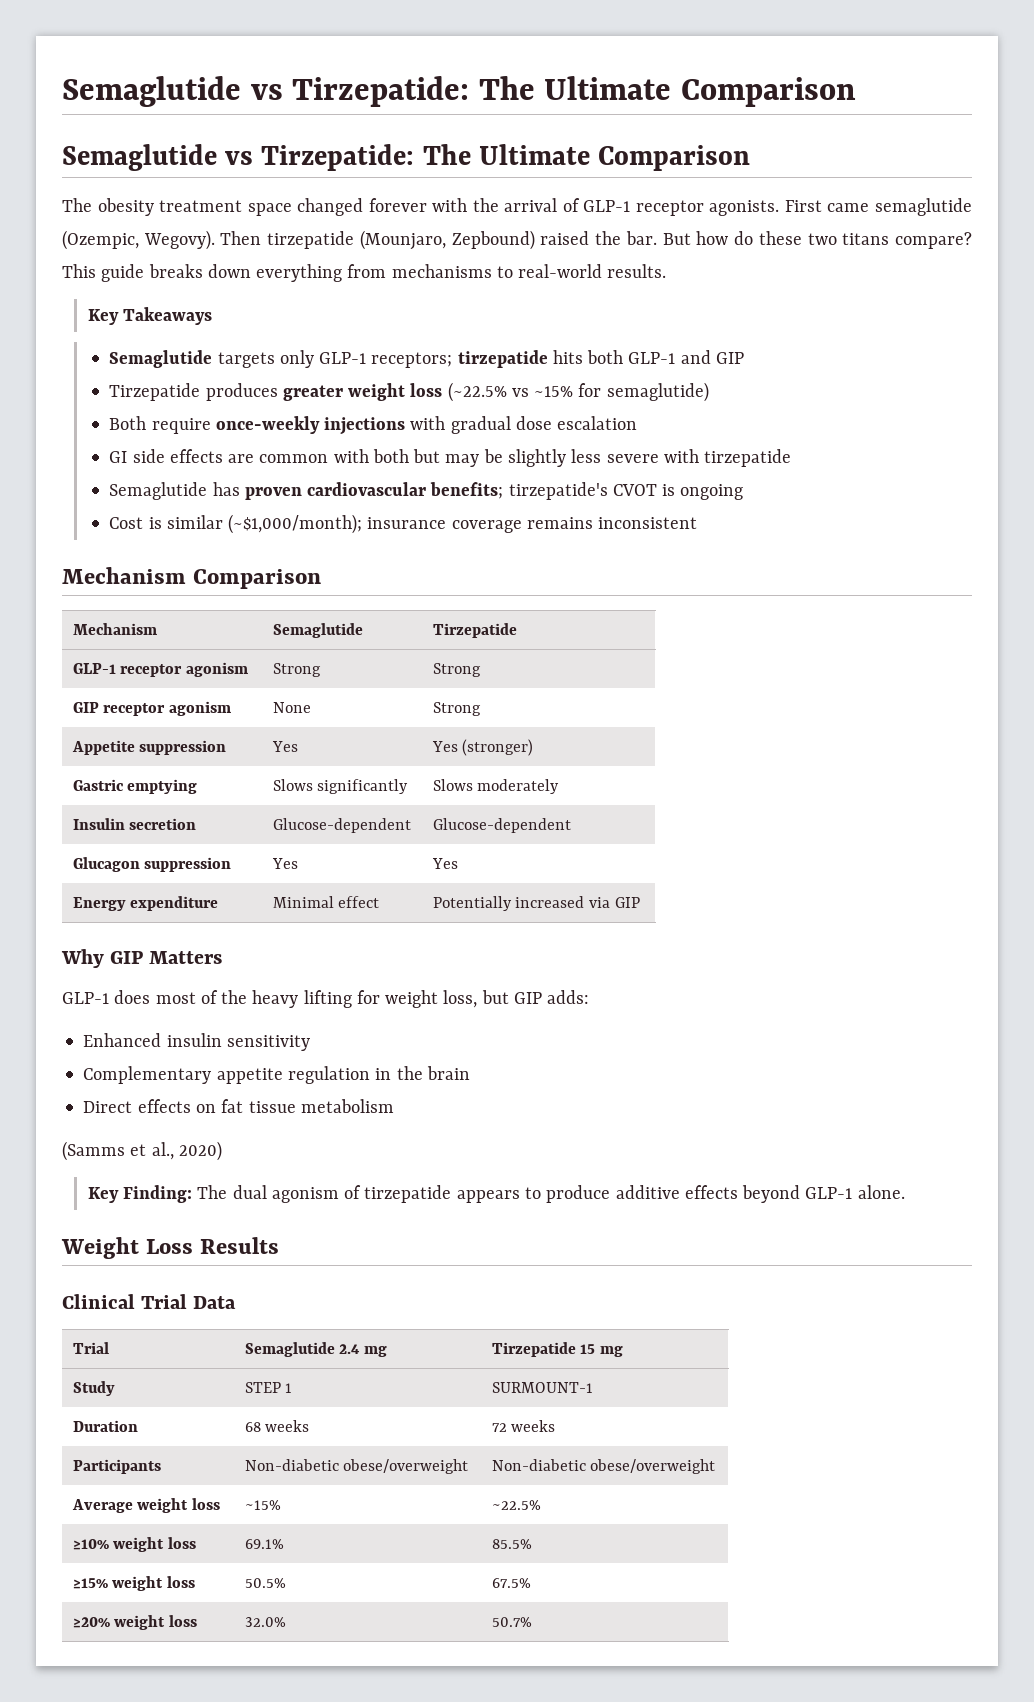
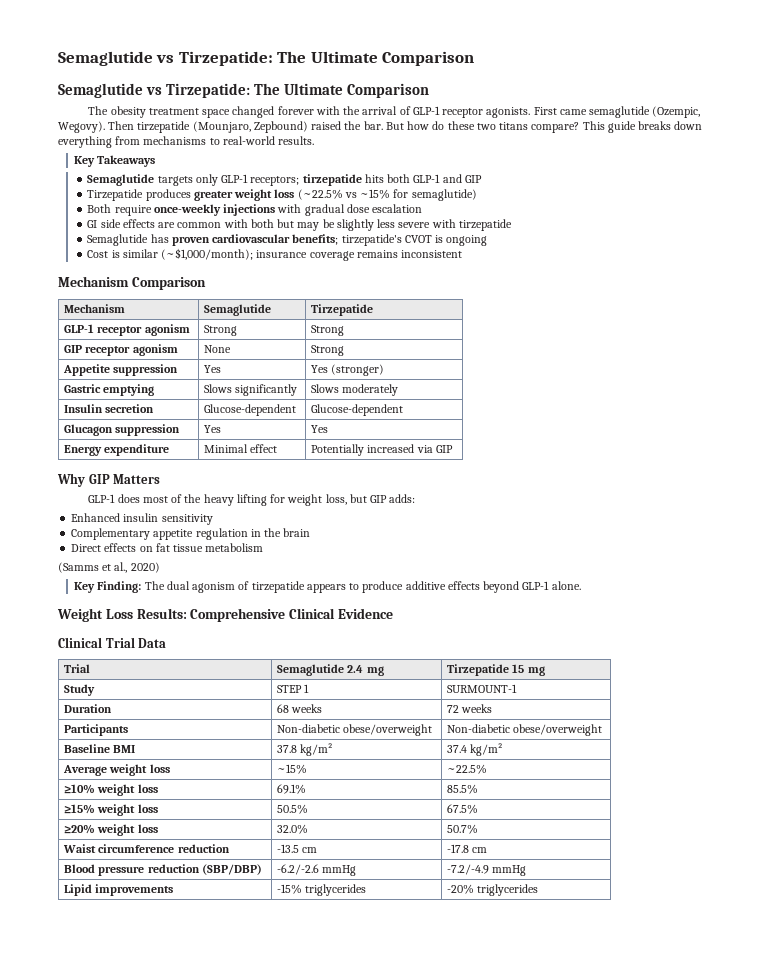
[200,1237,280,1254] Results -> [136,608,393,622] Results: Comprehensive Clinical Evidence
(716, 1466) none -> [64,744,136,753] [277,743,334,756] [447,743,504,756] // Baseline BMI | 37.8 kg/m² | 37.4 kg/m²
(532, 1622) none -> [63,844,230,853] [277,844,318,853] [447,844,488,853] [64,864,262,876] [277,864,357,876] [447,864,527,876] [64,884,174,896] [277,884,367,896] [447,884,539,896] // Waist circumference reduction | -13.5 cm | -17.8 cm // Blood pressure reduction (SBP/DBP) | -6.2/-2.6 mmHg | -7.2/-4.9 mmHg // Lipid improvements | -15% triglycerides | -20% triglycerides

